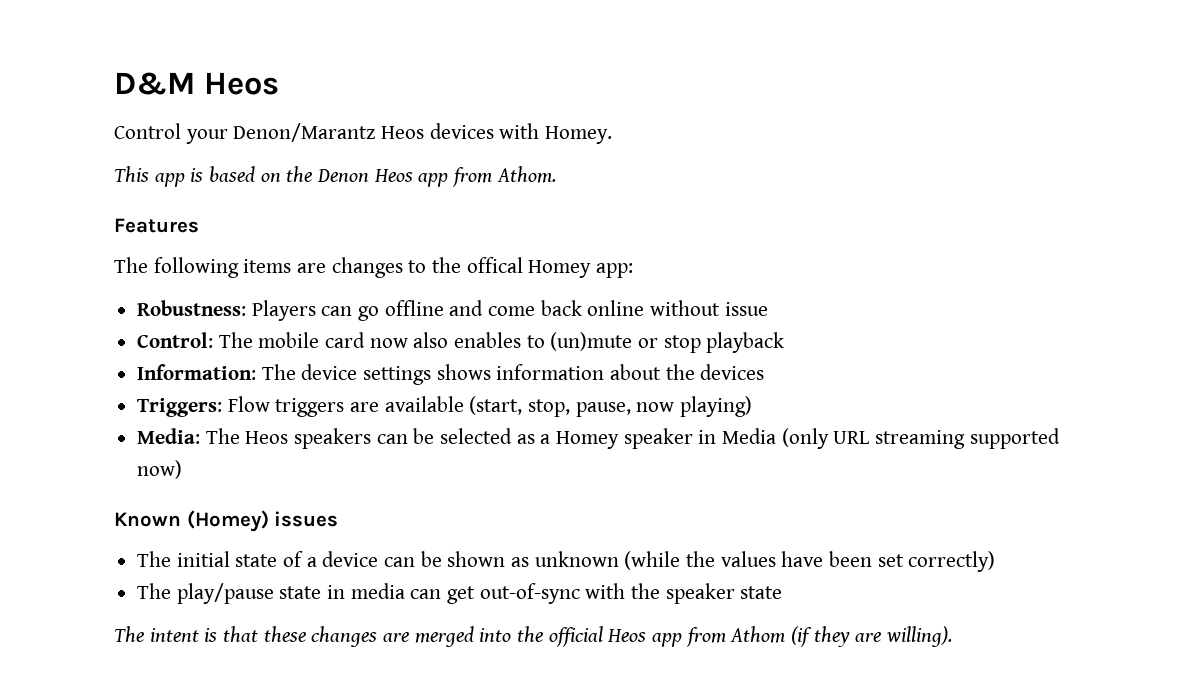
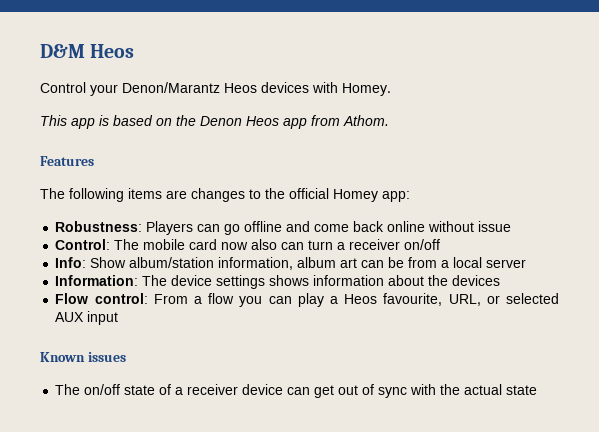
[466,257,523,273] offical -> [289,188,329,199] official
[454,332,785,353] enables to (un)mute or stop playback -> [281,239,441,250] [55,257,527,270] can turn a receiver on/off // Info: Show album/station information, album art can be from a local server
[137,396,753,417] [137,428,1060,449] [137,460,183,479] Triggers: Flow triggers are available (start, stop, pause, now playing) // Media: The Heos speakers can be selected as a Homey speaker in Media (only URL streaming supported now) -> [55,293,559,307] [55,311,119,325] Flow control: From a flow you can play a Heos favourite, URL, or selected AUX input
[186,510,269,532] (Homey) -> (85, 357) none
[176,551,230,567] initial -> [84,384,121,395] on/off
(317, 562) none -> [187,384,239,395] receiver
[420,551,996,572] [137,583,580,604] be shown as unknown (while the values have been set correctly) // The play/pause state in media can get out-of-sync -> [314,384,408,398] get out of sync
[665,583,783,604] [114,626,953,647] speaker state // The intent is that these changes are merged into the official Heos app from Athom (if they are willing). -> [464,384,538,395] actual state

